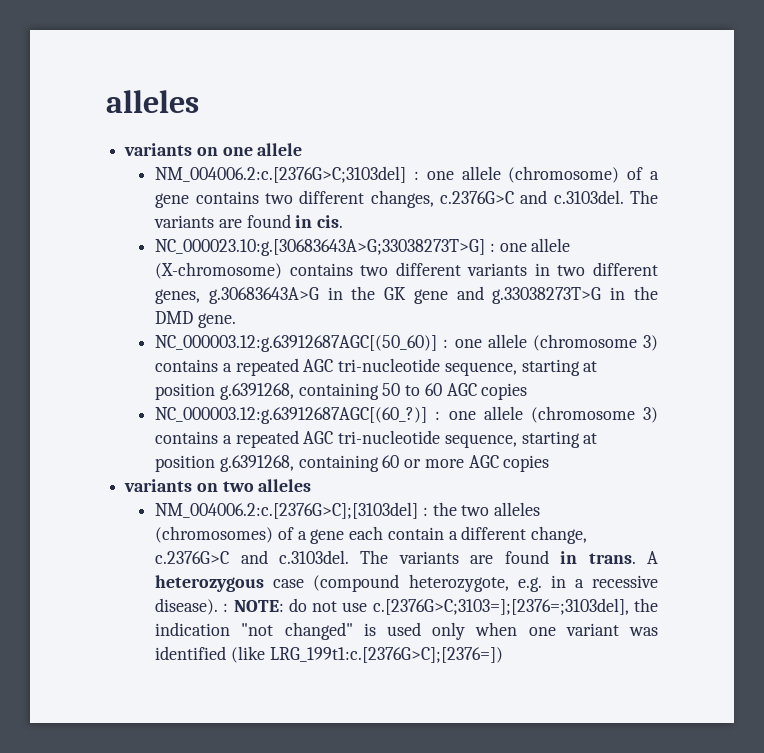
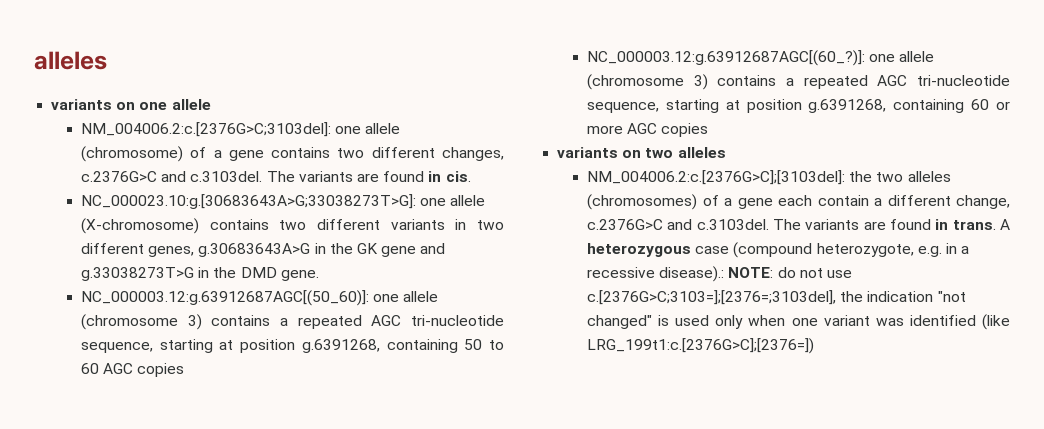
[155,166,419,183] NM_004006.2:c.[2376G>C;3103del] : -> [81,122,332,137] NM_004006.2:c.[2376G>C;3103del]:
[155,239,495,256] NC_000023.10:g.[30683643A>G;33038273T>G] : -> [81,194,417,209] NC_000023.10:g.[30683643A>G;33038273T>G]:
[155,335,449,352] NC_000003.12:g.63912687AGC[(50_60)] : -> [81,290,370,306] NC_000003.12:g.63912687AGC[(50_60)]:
[155,407,441,424] NC_000003.12:g.63912687AGC[(60_?)] : -> [587,50,866,66] NC_000003.12:g.63912687AGC[(60_?)]:
[155,502,428,519] NM_004006.2:c.[2376G>C];[3103del] : -> [587,170,846,185] NM_004006.2:c.[2376G>C];[3103del]:
[155,598,229,615] disease). : -> [659,266,725,282] disease).:

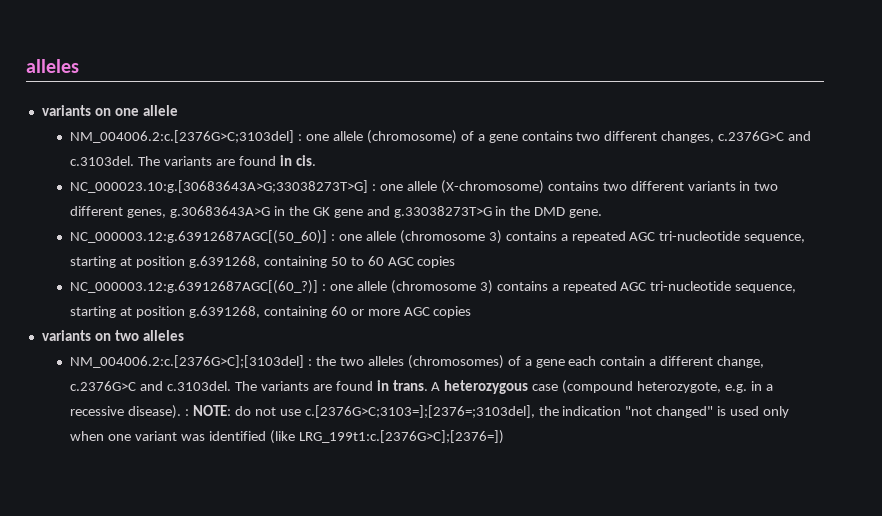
[81,122,332,137] NM_004006.2:c.[2376G>C;3103del]: -> [70,130,303,143] NM_004006.2:c.[2376G>C;3103del] :
[81,194,417,209] NC_000023.10:g.[30683643A>G;33038273T>G]: -> [70,180,377,193] NC_000023.10:g.[30683643A>G;33038273T>G] :
[81,290,370,306] NC_000003.12:g.63912687AGC[(50_60)]: -> [70,230,336,244] NC_000003.12:g.63912687AGC[(50_60)] :
[587,50,866,66] NC_000003.12:g.63912687AGC[(60_?)]: -> [70,280,327,294] NC_000003.12:g.63912687AGC[(60_?)] :
[587,170,846,185] NM_004006.2:c.[2376G>C];[3103del]: -> [70,355,313,368] NM_004006.2:c.[2376G>C];[3103del] :
[659,266,725,282] disease).: -> [128,405,190,419] disease). :

